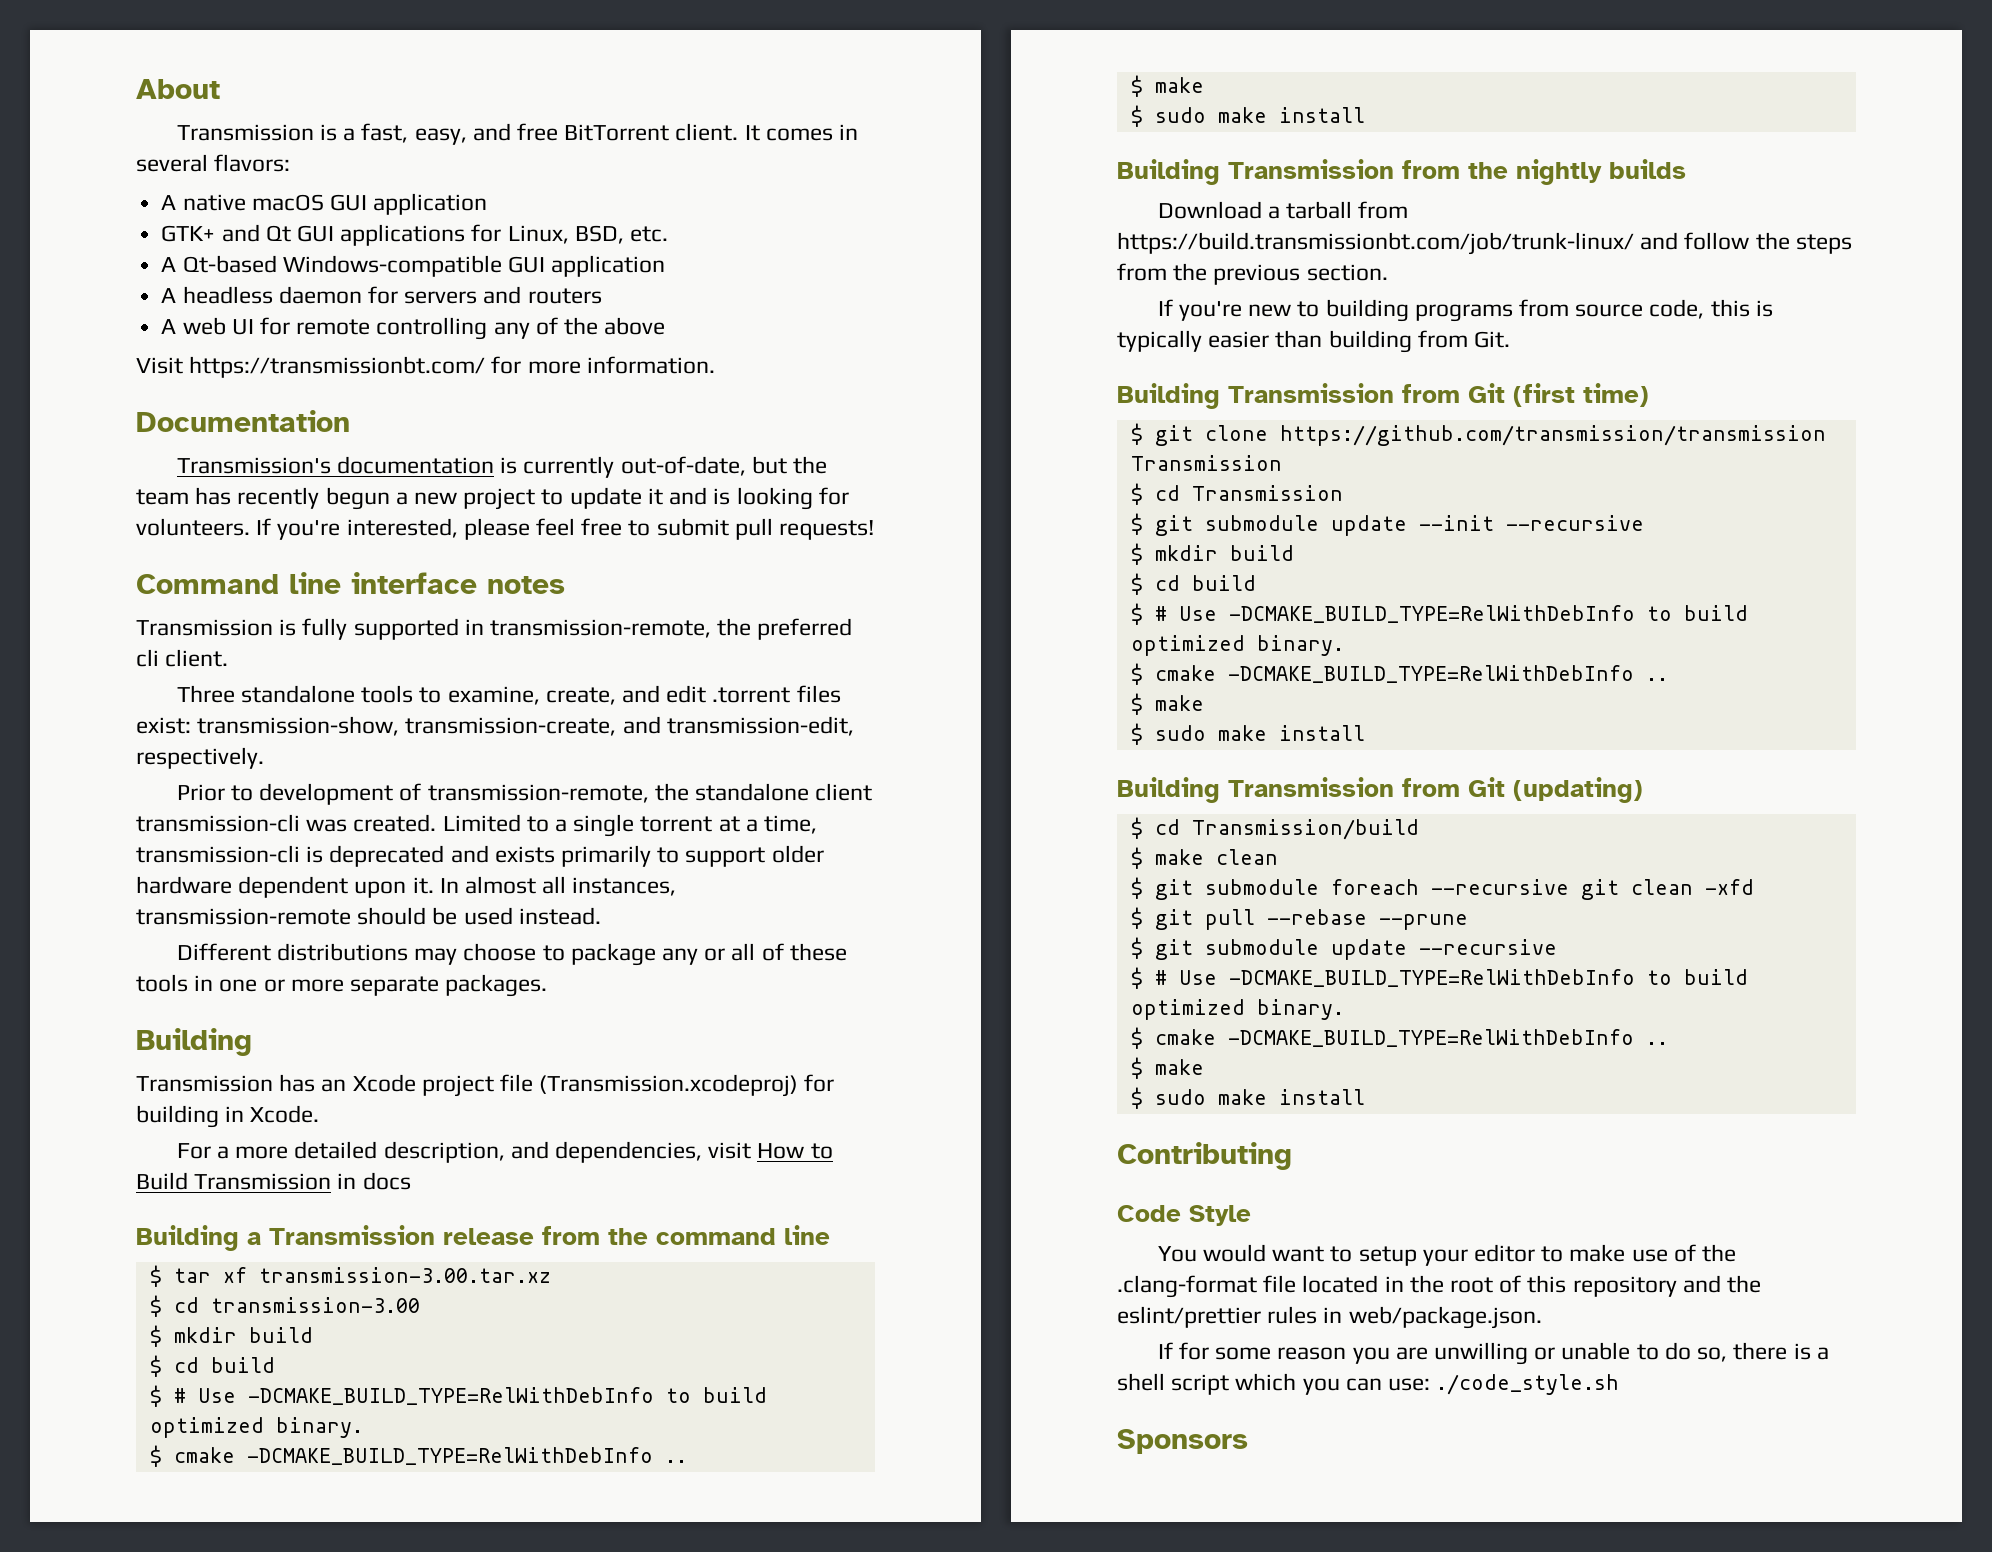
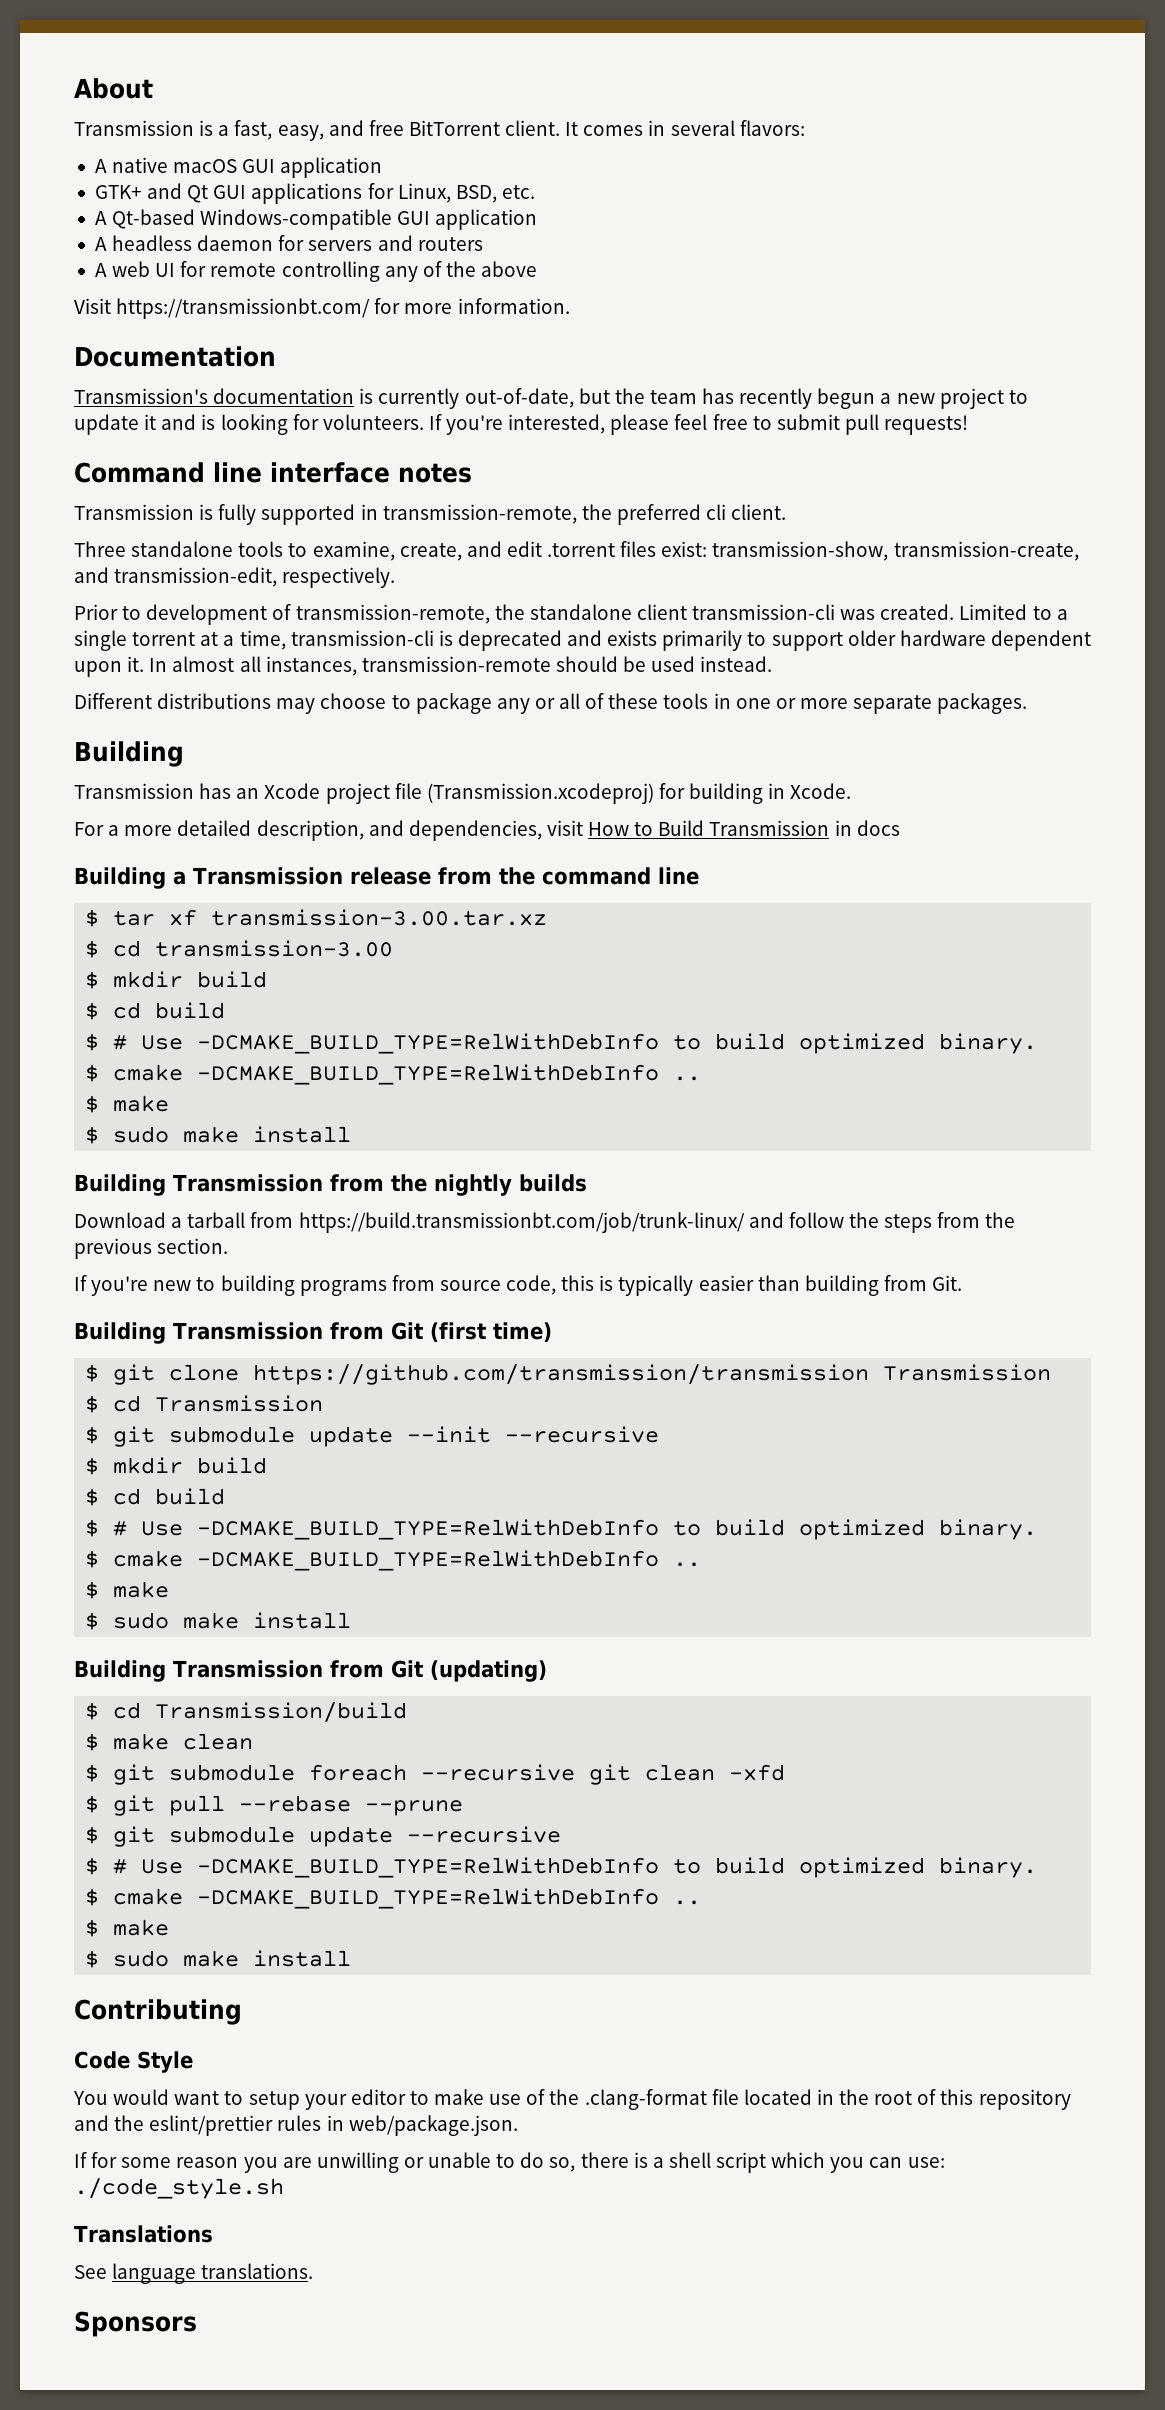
(1620, 1384) none -> [74,2225,213,2243] [74,2263,314,2284] // Translations // See language translations.

